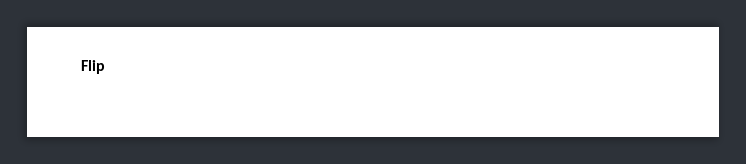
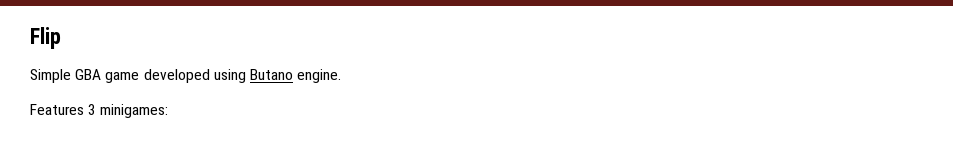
(105, 67) none -> [30,69,342,83] [30,104,169,118] // Simple GBA game developed using Butano engine. // Features 3 minigames:

